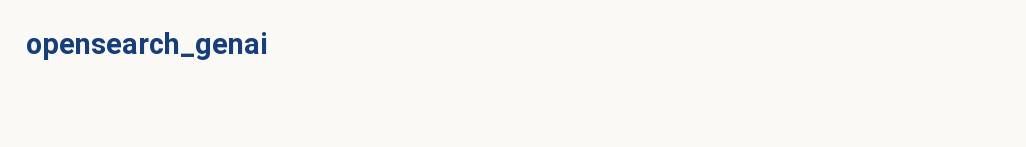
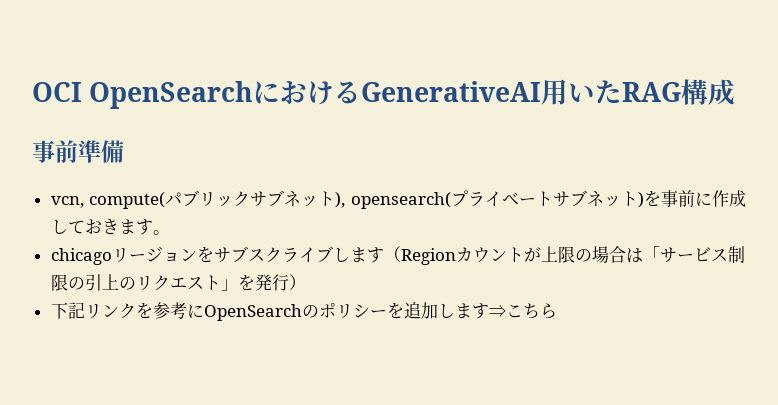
[26,32,268,60] opensearch_genai -> [32,79,736,109] [32,140,124,163] [50,190,746,209] [50,219,170,235] [50,246,745,265] [50,274,306,291] [50,302,557,321] OCI OpenSearchにおけるGenerativeAI用いたRAG構成 // 事前準備 // vcn, compute(パブリックサブネット), opensearch(プライベートサブネット)を事前に作成しておきます。 // chicagoリージョンをサブスクライブします（Regionカウントが上限の場合は「サービス制限の引上のリクエスト」を発行） // 下記リンクを参考にOpenSearchのポリシーを追加します⇒こちら

